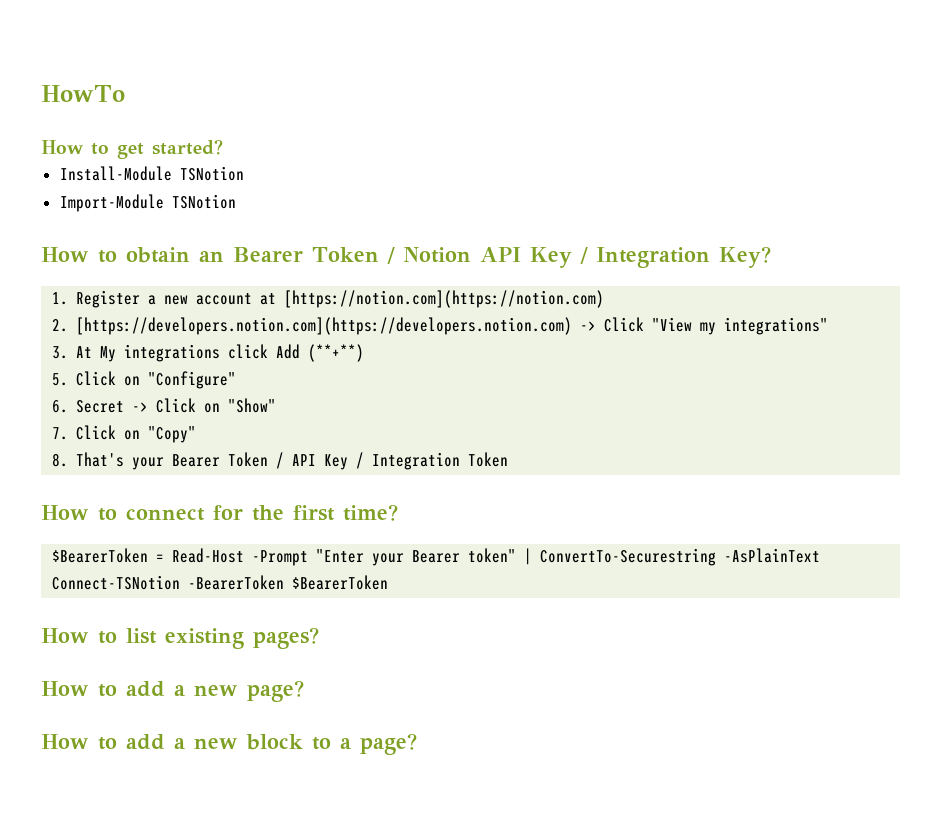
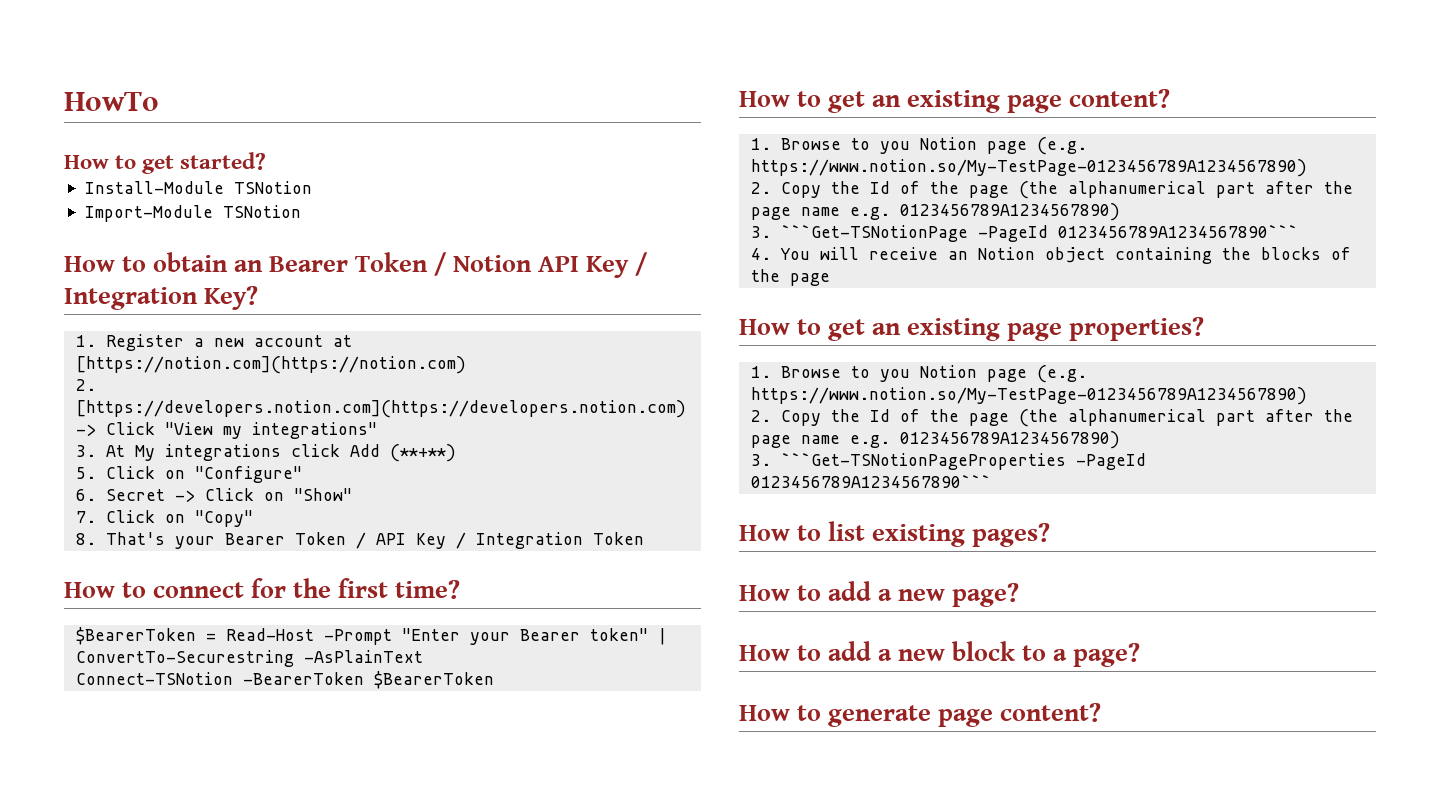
(388, 582) none -> [739,89,1171,113] [750,137,1087,155] [750,159,1307,177] [750,181,1353,199] [750,203,1120,221] [750,225,1298,242] [750,247,1351,264] [750,269,830,286] [739,317,1205,341] [750,365,1087,383] [750,387,1307,405] [750,409,1353,427] [750,431,1120,449] [750,453,1146,470] [750,475,991,488] // How to get an existing page content? // 1. Browse to you Notion page (e.g. https://www.notion.so/My-TestPage-0123456789A1234567890) // 2. Copy the Id of the page (the alphanumerical part after the page name e.g. 0123456789A1234567890) // 3. ```Get-TSNotionPage -PageId 0123456789A1234567890``` // 4. You will receive an Notion object containing the blocks of the page // How to get an existing page properties? // 1. Browse to you Notion page (e.g. https://www.notion.so/My-TestPage-0123456789A1234567890) // 2. Copy the Id of the page (the alphanumerical part after the page name e.g. 0123456789A1234567890) // 3. ```Get-TSNotionPageProperties -PageId 0123456789A1234567890```
(417, 744) none -> [739,703,1102,727] // How to generate page content?

